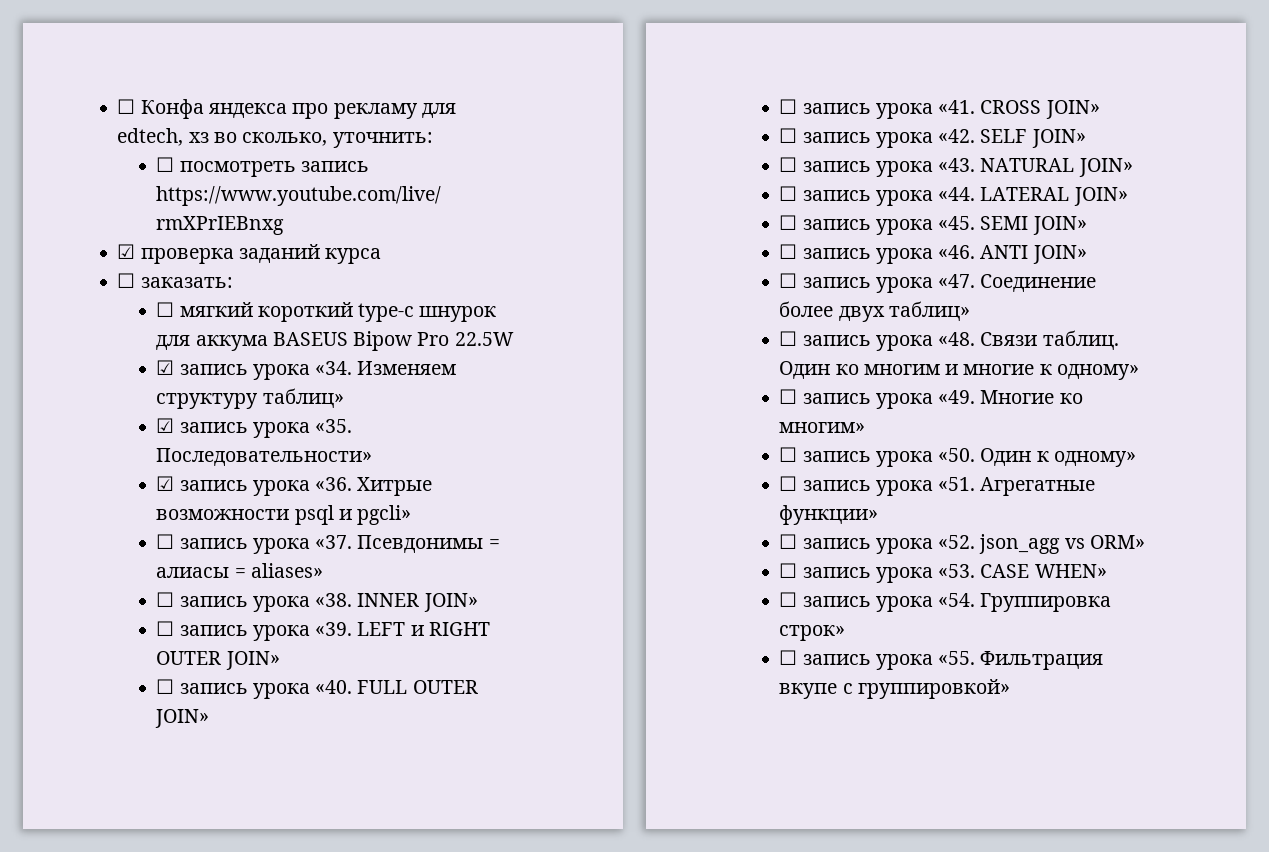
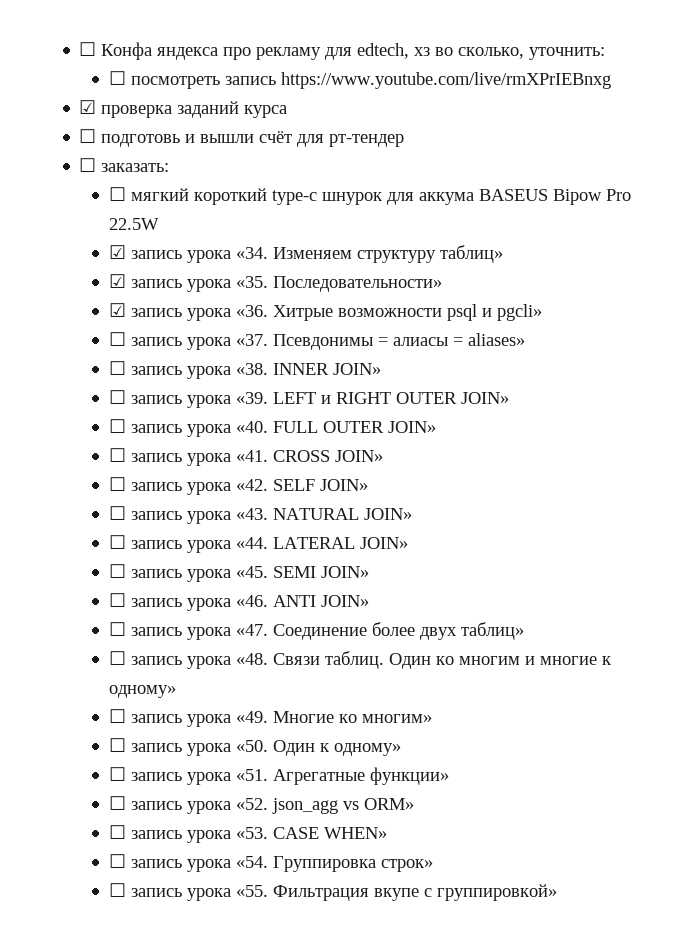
(382, 256) none -> [79,129,405,147] // ☐ подготовь и вышли счёт для рт-тендер

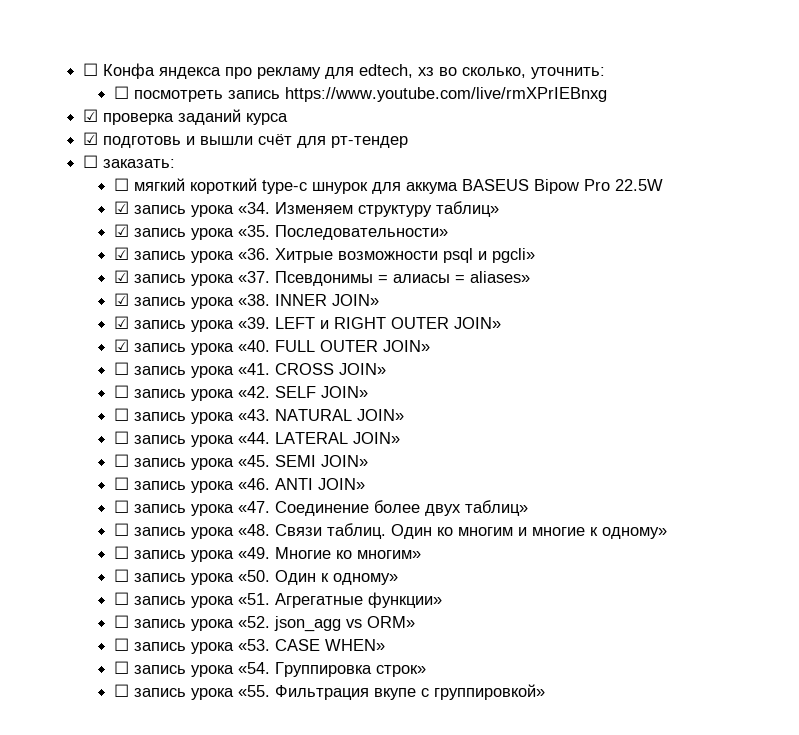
[79,129,97,143] ☐ -> [83,132,99,145] ☑
[108,332,126,346] ☐ -> [113,270,129,283] ☑
[108,361,126,375] ☐ -> [113,293,129,306] ☑
[108,390,126,404] ☐ -> [113,316,129,329] ☑
[108,419,126,433] ☐ -> [113,339,129,352] ☑

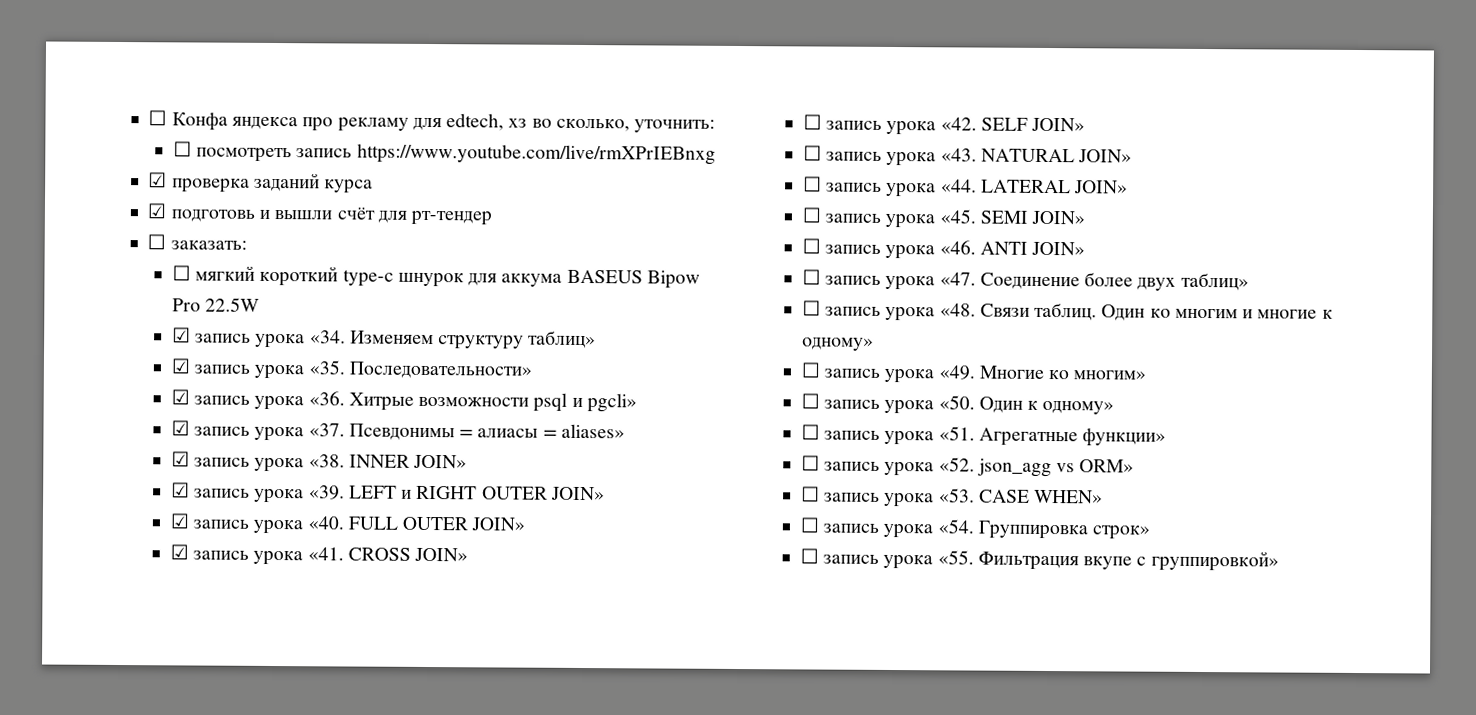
[113,362,129,375] ☐ -> [169,544,189,560] ☑

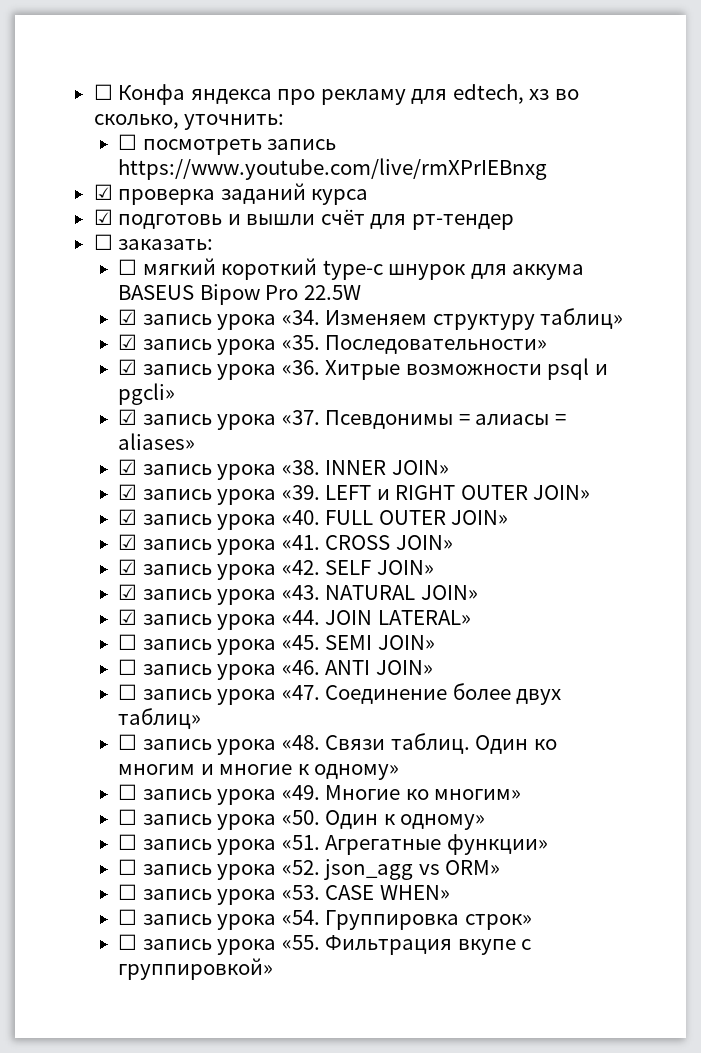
[802,114,822,130] ☐ -> [118,559,138,575] ☑
[802,145,822,161] ☐ -> [118,584,138,600] ☑
[802,176,822,192] ☐ -> [118,609,138,625] ☑
[980,179,1129,194] LATERAL JOIN» -> [325,610,471,625] JOIN LATERAL»

